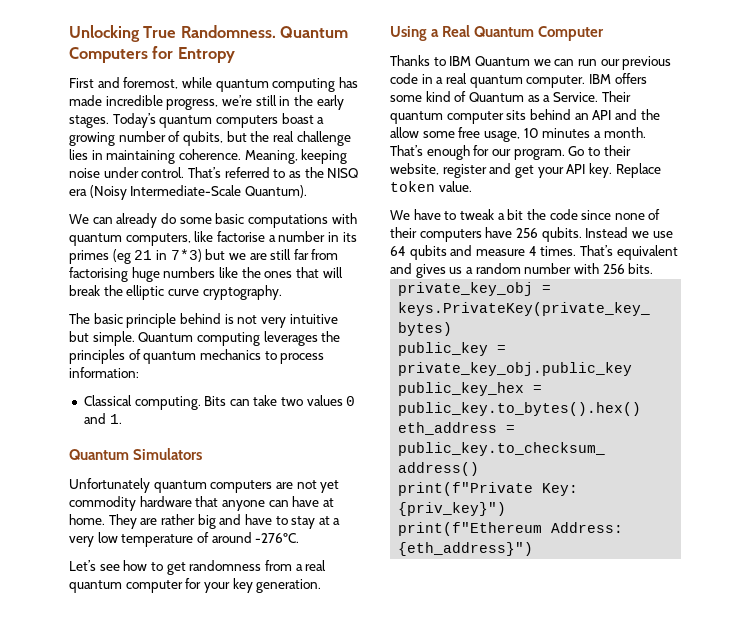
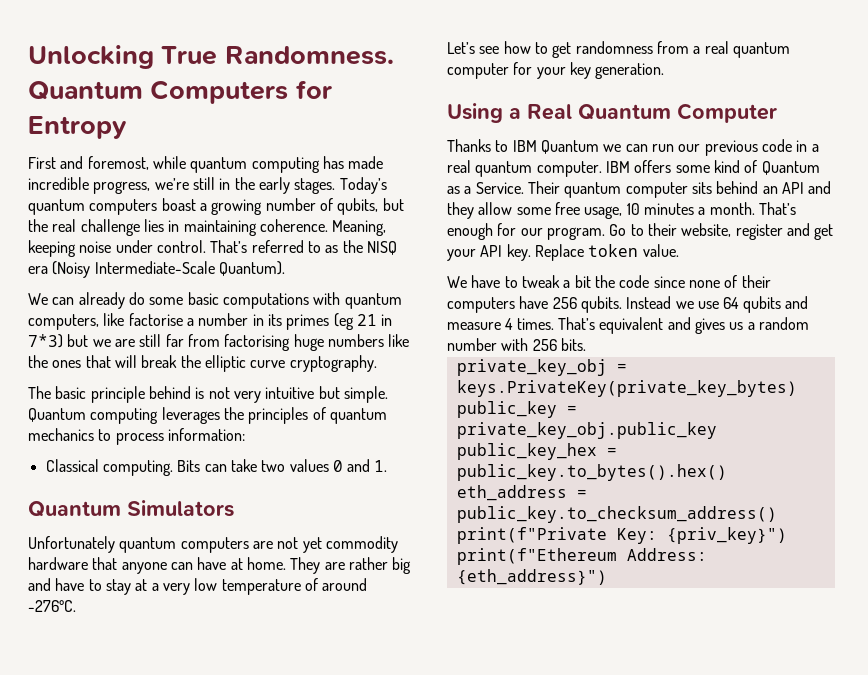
[640,109,660,120] the -> [447,202,474,219] they

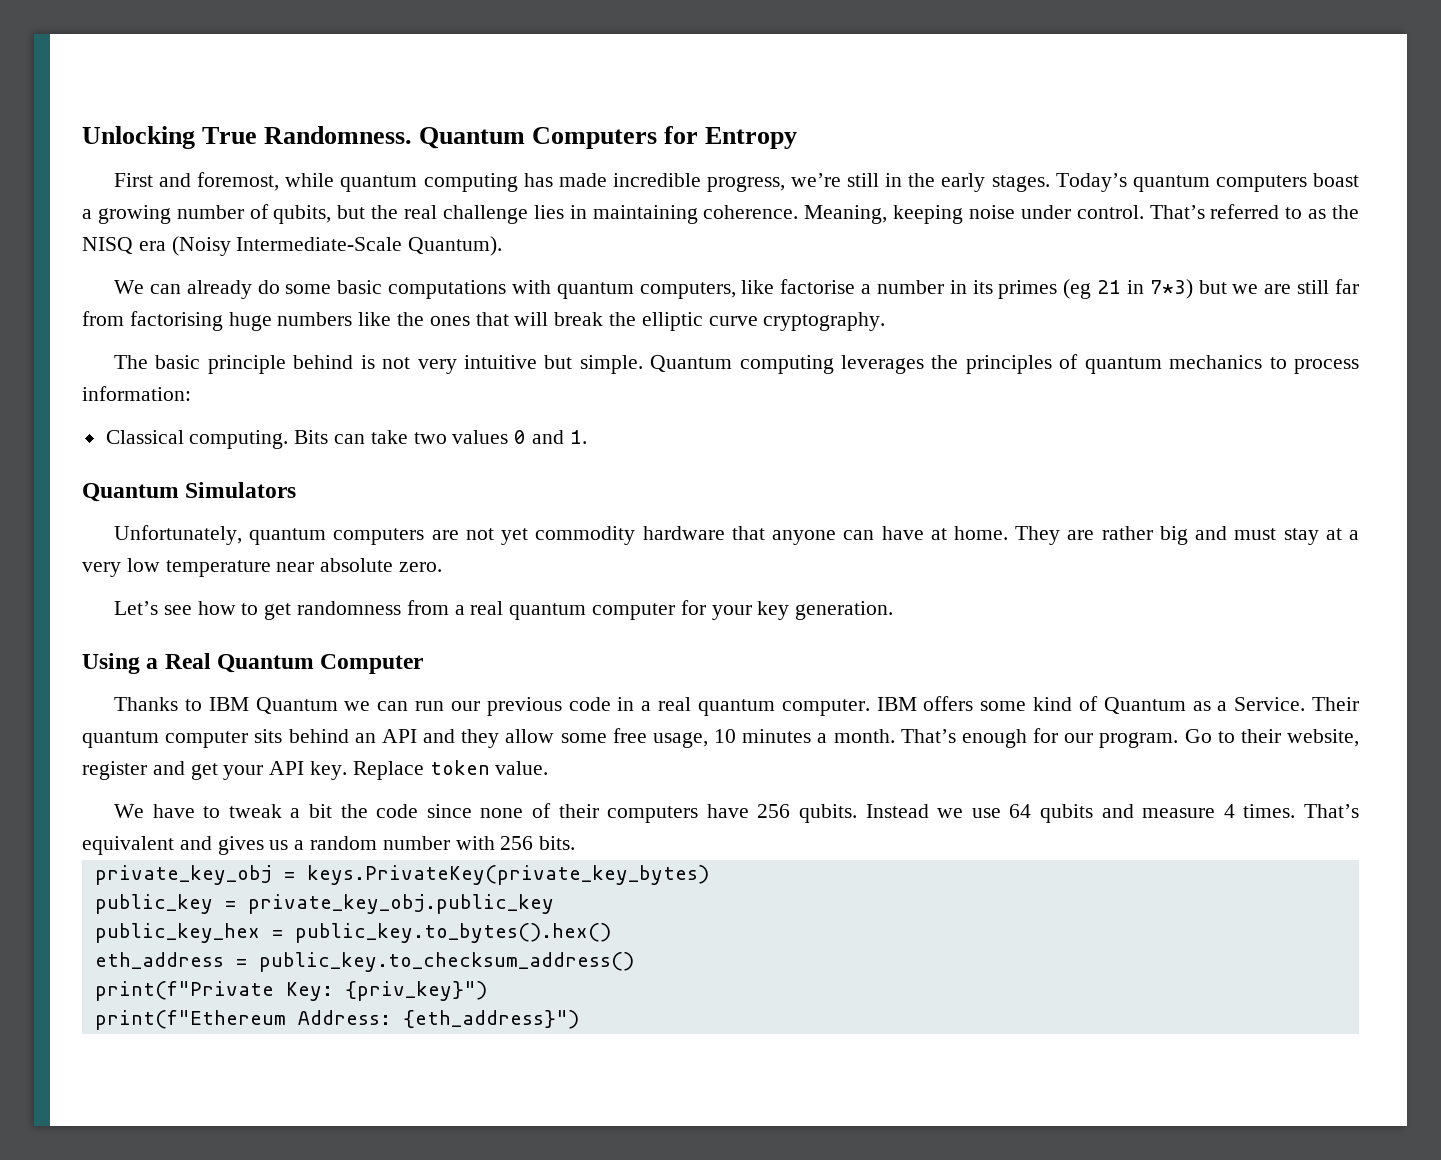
[28,536,115,553] Unfortunately -> [114,525,243,545] Unfortunately,
[55,578,102,591] have to -> [1234,528,1277,540] must
[304,578,368,591] [28,600,76,612] of around -276ºC. -> [276,558,443,572] near absolute zero.

